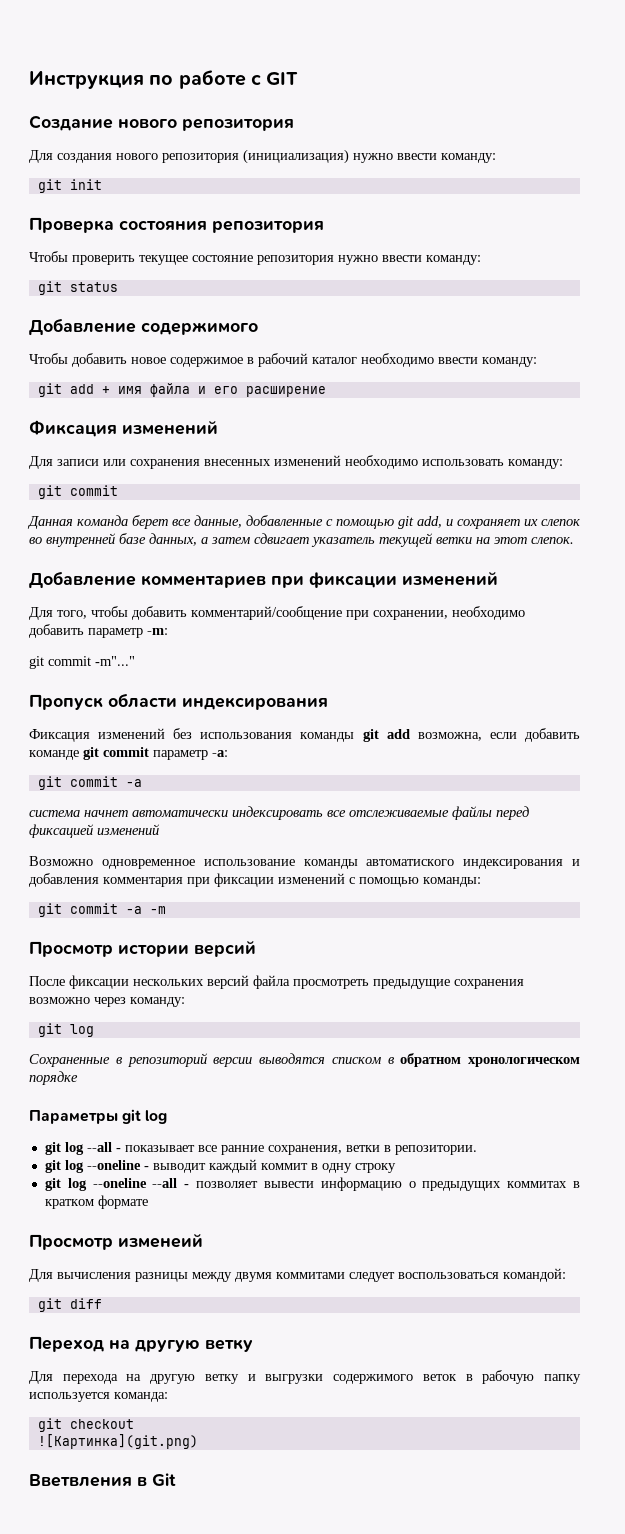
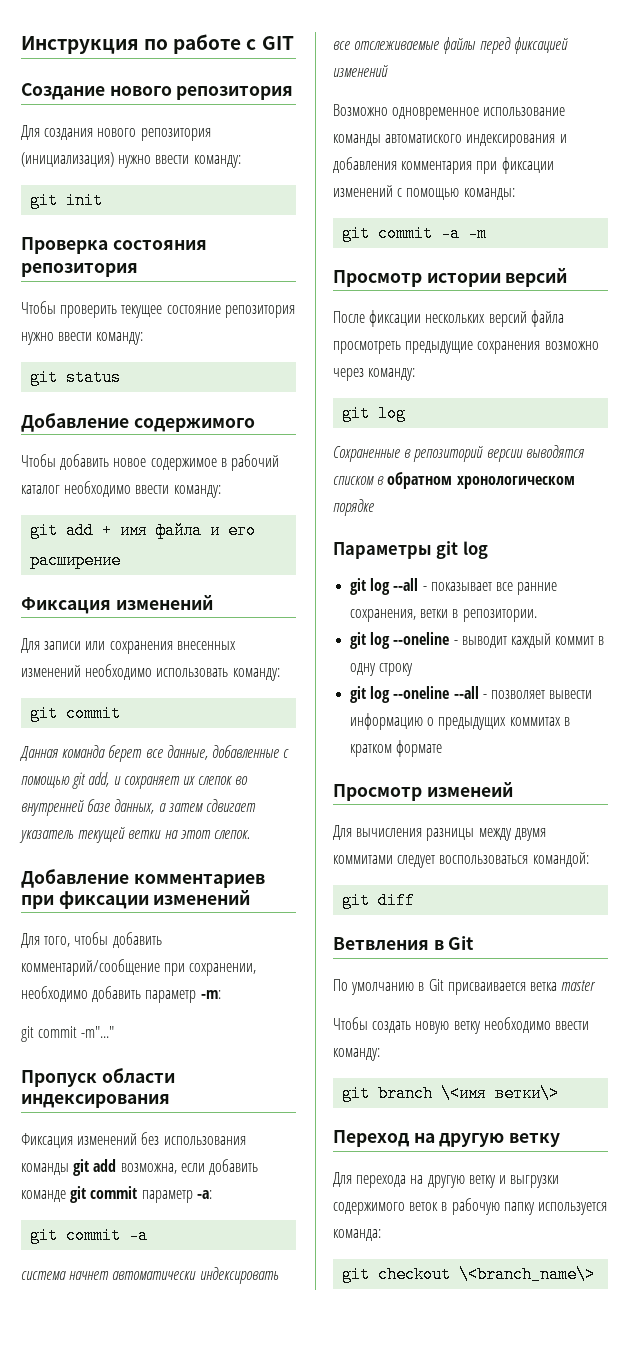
(102, 1303) none -> [333,936,475,950] [333,979,597,995] [333,1017,589,1034] [333,1048,380,1061] [342,1085,560,1102] // Ветвления в Git // По умолчанию в Git присваивается ветка master // Чтобы создать новую ветку необходимо ввести команду: // git branch \<имя ветки\>
[37,1434,198,1449] [29,1473,176,1487] // ![Картинка](git.png) // Вветвления в Git -> [459,1266,596,1283] \<branch_name\>

